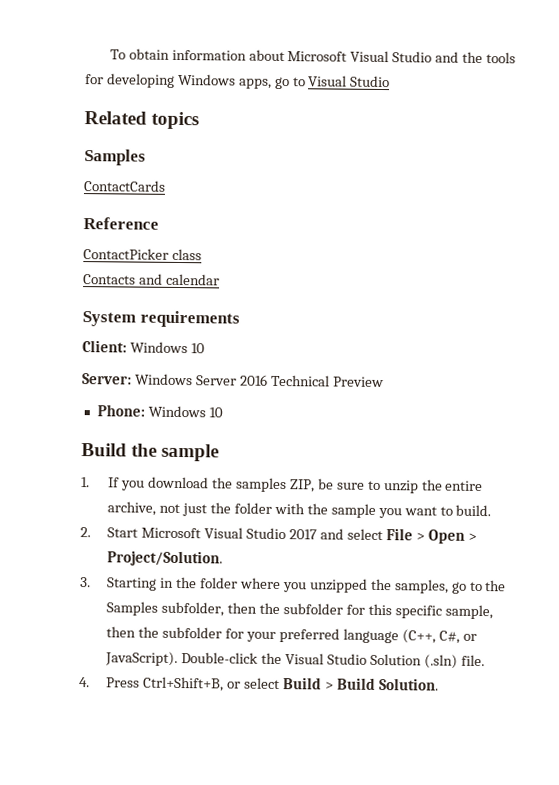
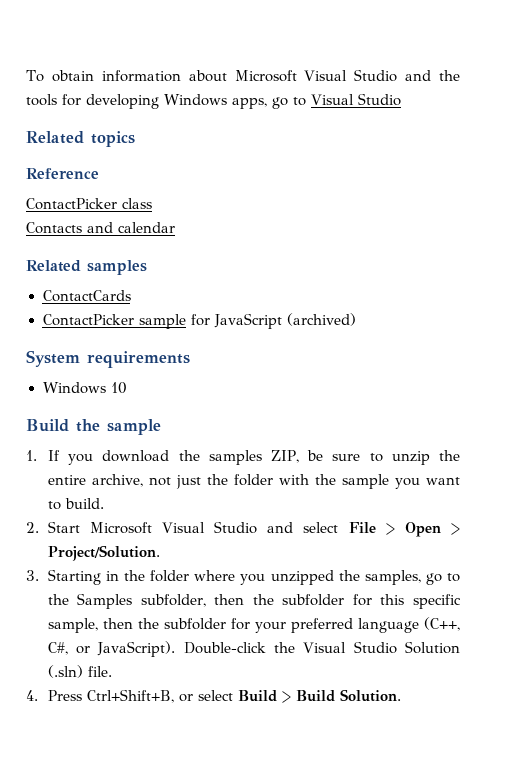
[84,149,146,166] [83,180,166,192] // Samples // ContactCards -> (135, 139) none
[82,310,240,328] [82,340,205,354] [82,373,384,388] [96,404,145,417] System requirements // Client: Windows 10 // Server: Windows Server 2016 Technical Preview // Phone: -> [26,260,147,275] [42,290,131,302] [42,313,356,329] [26,350,190,368] Related samples // ContactCards // ContactPicker sample for JavaScript (archived) // System requirements //
[289,529,318,540] 2017 -> (258, 527) none

